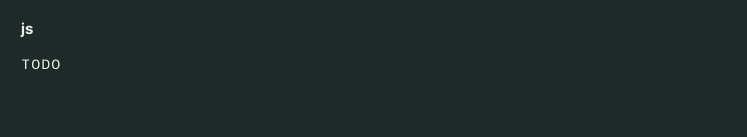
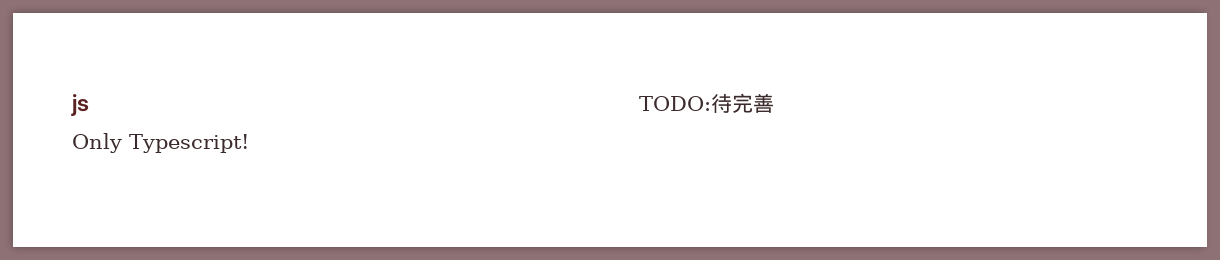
[21,59,61,70] TODO -> [72,133,249,153] [639,93,774,113] Only Typescript! // TODO:待完善

